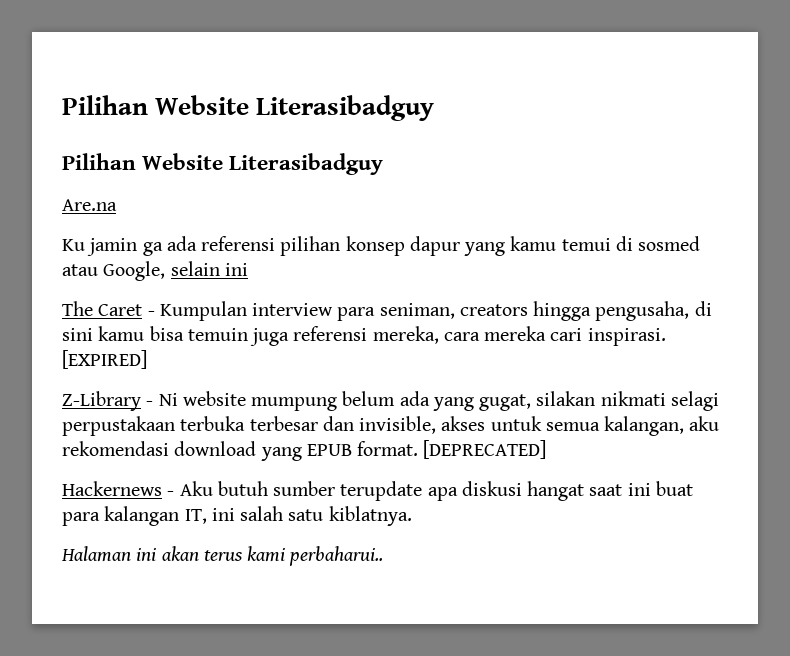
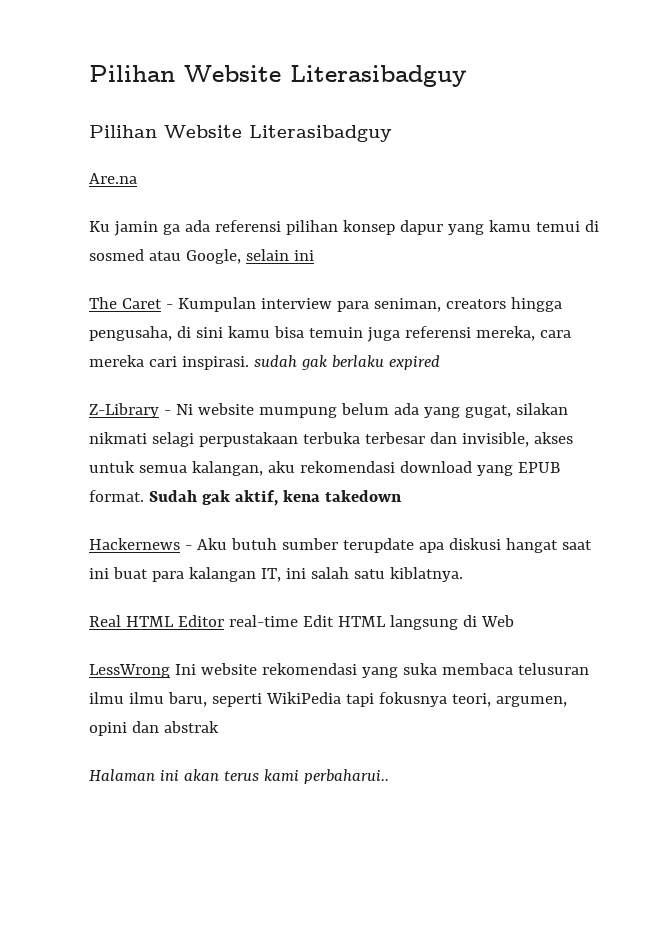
[62,350,147,369] [EXPIRED] -> [253,355,440,370] sudah gak berlaku expired
[423,440,547,459] [DEPRECATED] -> [148,490,402,506] Sudah gak aktif, kena takedown
(412, 516) none -> [89,615,514,630] [89,663,589,678] [89,692,567,707] [89,721,219,736] // Real HTML Editor real-time Edit HTML langsung di Web // LessWrong Ini website rekomendasi yang suka membaca telusuran ilmu ilmu baru, seperti WikiPedia tapi fokusnya teori, argumen, opini dan abstrak

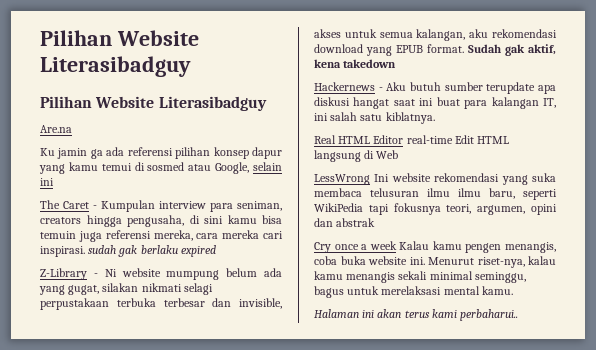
(219, 727) none -> [314,241,556,253] [314,256,556,268] [314,271,526,283] [314,286,513,298] // Cry once a week Kalau kamu pengen menangis, coba buka website ini. Menurut riset-nya, kalau kamu menangis sekali minimal seminggu, bagus untuk merelaksasi mental kamu.

